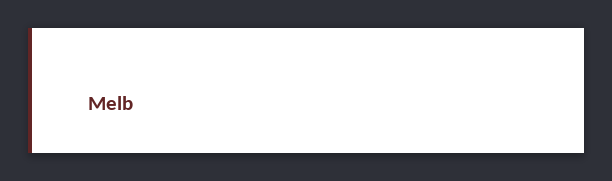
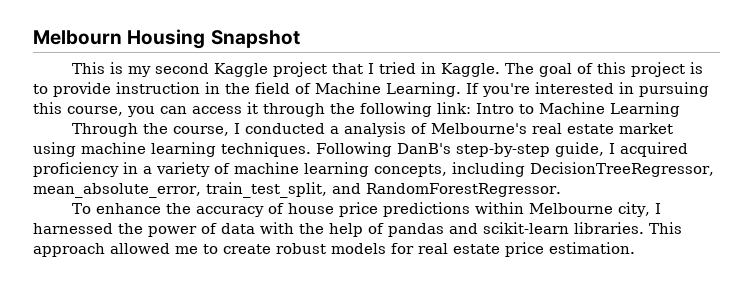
[88,96,133,110] Melb -> [33,29,300,49] [71,62,703,77] [33,82,709,97] [33,102,680,117] [71,122,673,137] [33,142,688,157] [33,162,714,177] [33,182,561,198] [71,202,661,217] [33,222,682,237] [33,242,635,257] Melbourn Housing Snapshot // This is my second Kaggle project that I tried in Kaggle. The goal of this project is to provide instruction in the field of Machine Learning. If you're interested in pursuing this course, you can access it through the following link: Intro to Machine Learning // Through the course, I conducted a analysis of Melbourne's real estate market using machine learning techniques. Following DanB's step-by-step guide, I acquired proficiency in a variety of machine learning concepts, including DecisionTreeRegressor, mean_absolute_error, train_test_split, and RandomForestRegressor. // To enhance the accuracy of house price predictions within Melbourne city, I harnessed the power of data with the help of pandas and scikit-learn libraries. This approach allowed me to create robust models for real estate price estimation.

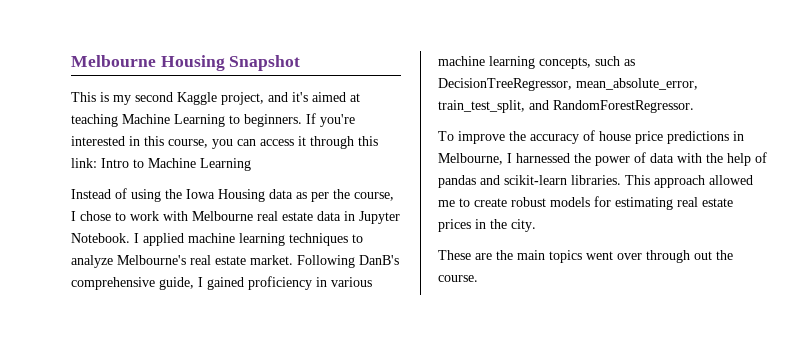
[33,30,122,45] Melbourn -> [71,55,156,67] Melbourne
[272,62,703,77] [33,82,461,97] project that I tried in Kaggle. The goal of this project is to provide instruction in the field of Machine Learning. -> [221,92,360,105] [71,114,302,127] project, and it's aimed at teaching Machine Learning to beginners.
[639,82,709,97] pursuing -> (140, 141) none
[330,102,432,117] the following -> [358,136,378,146] this
[71,122,673,137] [33,142,311,157] Through the course, I conducted a analysis of Melbourne's real estate market using machine learning techniques. -> [71,188,394,202] [71,211,400,224] [71,233,363,246] [71,255,293,268] Instead of using the Iowa Housing data as per the course, I chose to work with Melbourne real estate data in Jupyter Notebook. I applied machine learning techniques to analyze Melbourne's real estate market.
[456,143,550,157] step-by-step -> [71,277,155,290] comprehensive
[620,142,688,157] acquired -> [207,277,244,290] gained
[143,162,230,177] a variety of -> [331,277,372,287] various
[452,162,525,177] including -> [595,56,635,66] such as
[95,203,161,214] enhance -> [458,131,505,144] improve
[474,202,650,217] within Melbourne city, -> [733,131,744,141] [438,153,503,165] in Melbourne,
[418,242,635,257] real estate price estimation. -> [615,197,733,210] [438,219,536,232] [438,250,733,263] [438,275,478,282] estimating real estate prices in the city. // These are the main topics went over through out the course.

